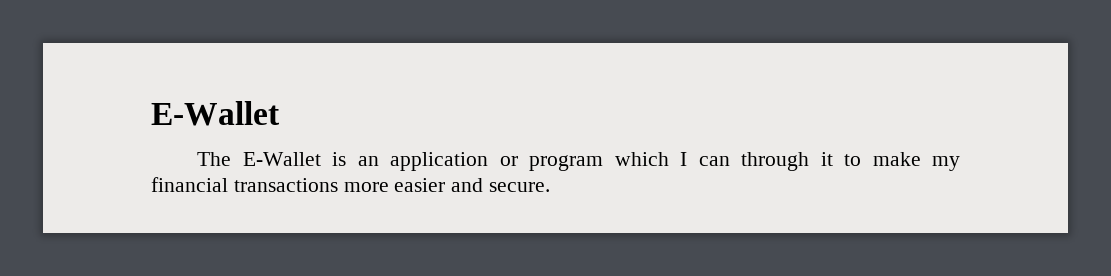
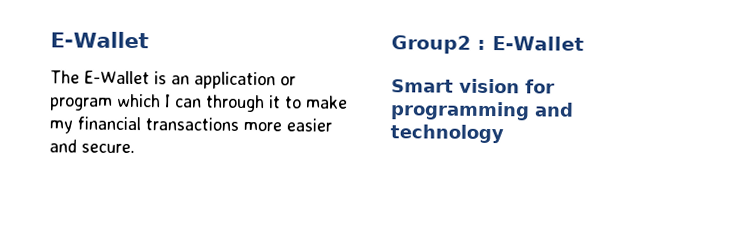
(551, 187) none -> [391,35,584,54] [391,78,555,94] [390,101,574,121] [390,124,504,144] // Group2 : E-Wallet // Smart vision for programming and technology

